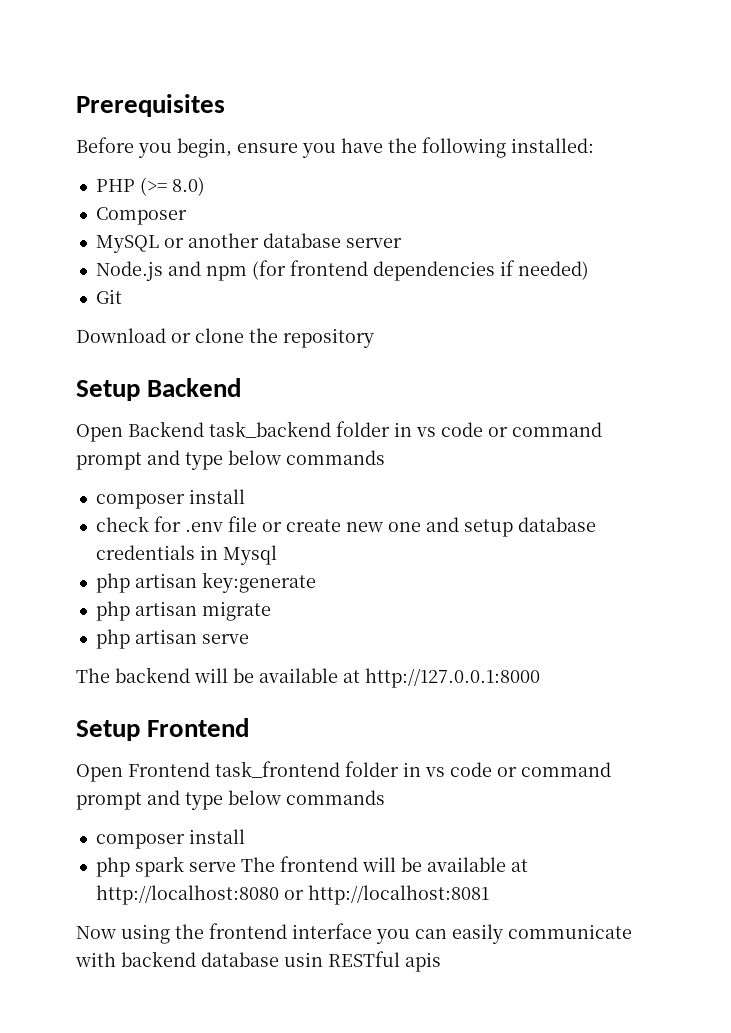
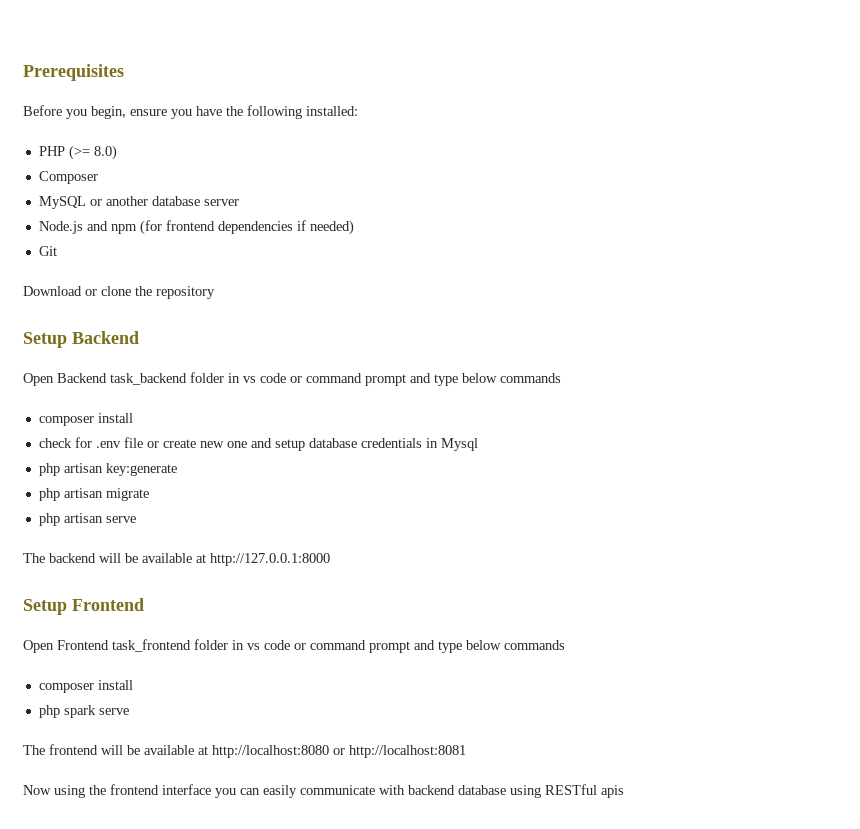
(236, 867) none -> (129, 711) //
[284,952,323,967] usin -> [510,785,541,798] using

